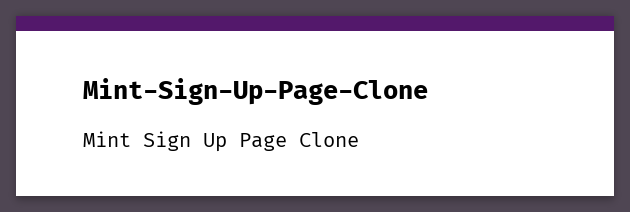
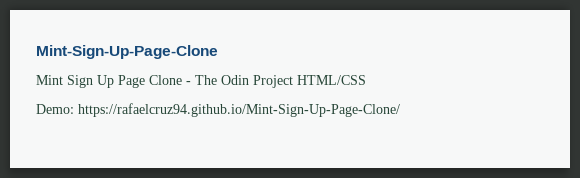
(359, 139) none -> [186,75,366,88] [36,103,400,117] - The Odin Project HTML/CSS // Demo: https://rafaelcruz94.github.io/Mint-Sign-Up-Page-Clone/

